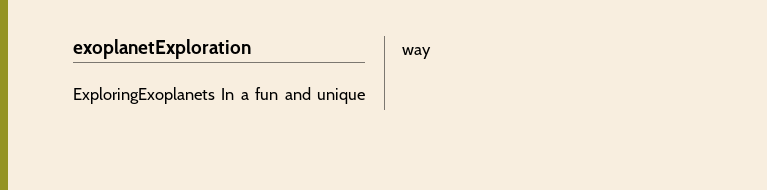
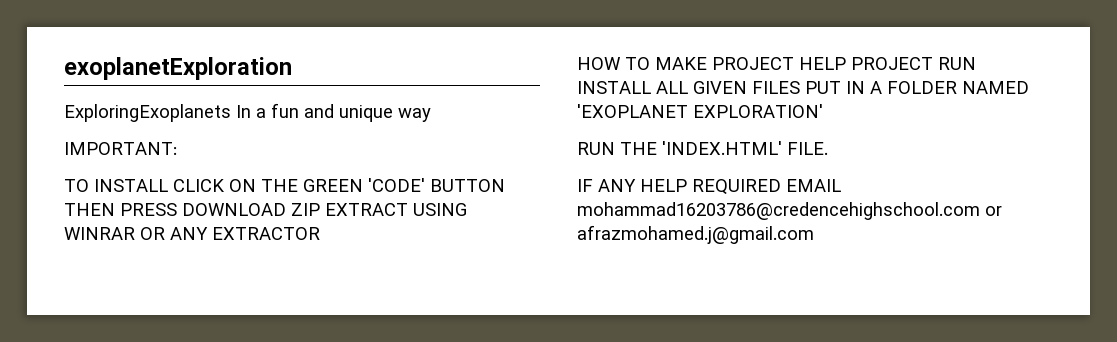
(431, 53) none -> [64,142,177,155] [64,178,505,192] [64,203,467,216] [64,227,320,240] [577,57,976,70] [577,81,1029,94] [577,104,823,118] [577,141,828,155] [577,179,841,195] [577,202,1002,220] [577,225,814,244] // IMPORTANT: // TO INSTALL CLICK ON THE GREEN 'CODE' BUTTON THEN PRESS DOWNLOAD ZIP EXTRACT USING WINRAR OR ANY EXTRACTOR // HOW TO MAKE PROJECT HELP PROJECT RUN INSTALL ALL GIVEN FILES PUT IN A FOLDER NAMED 'EXOPLANET EXPLORATION' // RUN THE 'INDEX.HTML' FILE. // IF ANY HELP REQUIRED EMAIL mohammad16203786@credencehighschool.com or afrazmohamed.j@gmail.com

